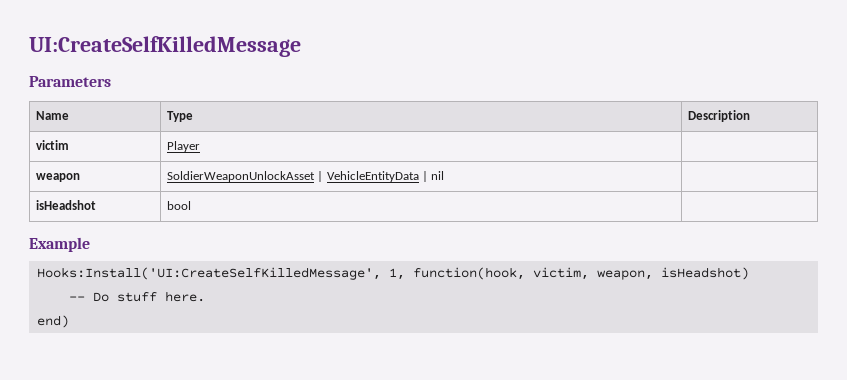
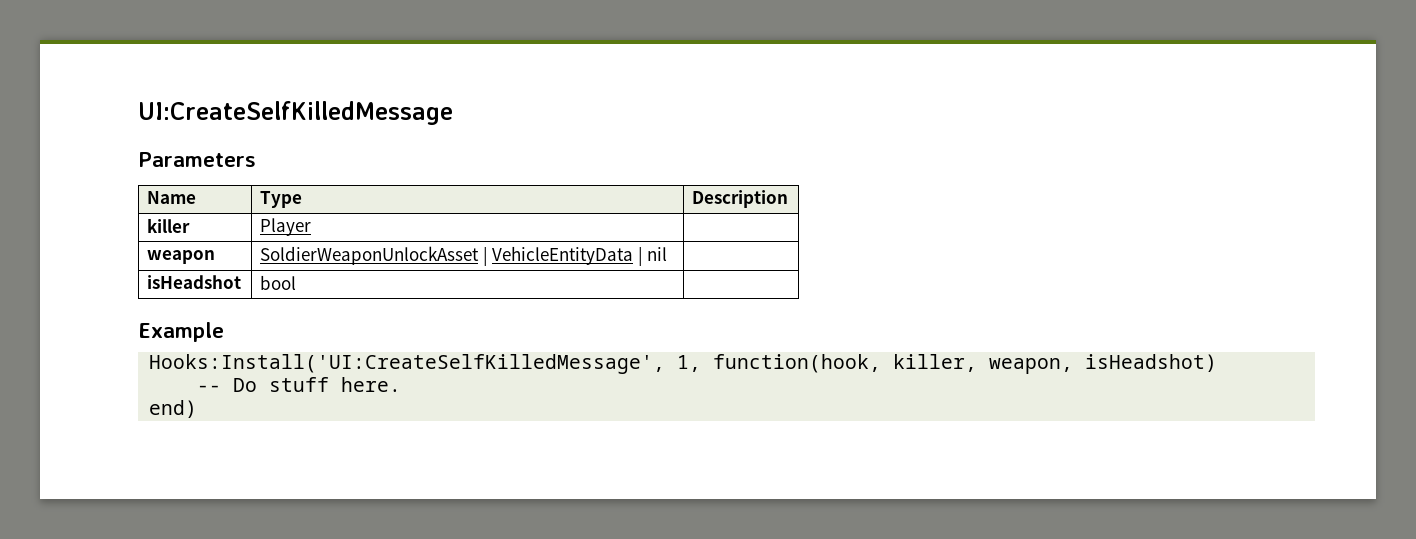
[35,140,69,150] victim -> [147,218,191,233] killer
[532,267,589,280] victim, -> [893,354,978,372] killer,

